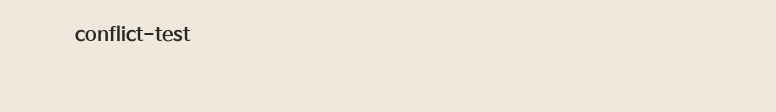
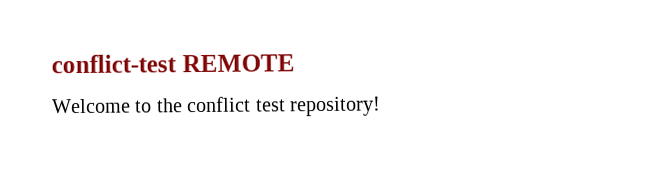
(191, 33) none -> [181,54,295,73] [52,96,381,117] REMOTE // Welcome to the conflict test repository!

